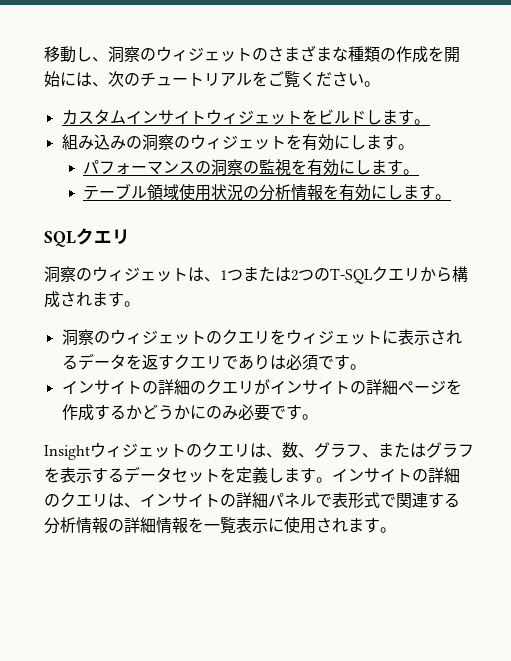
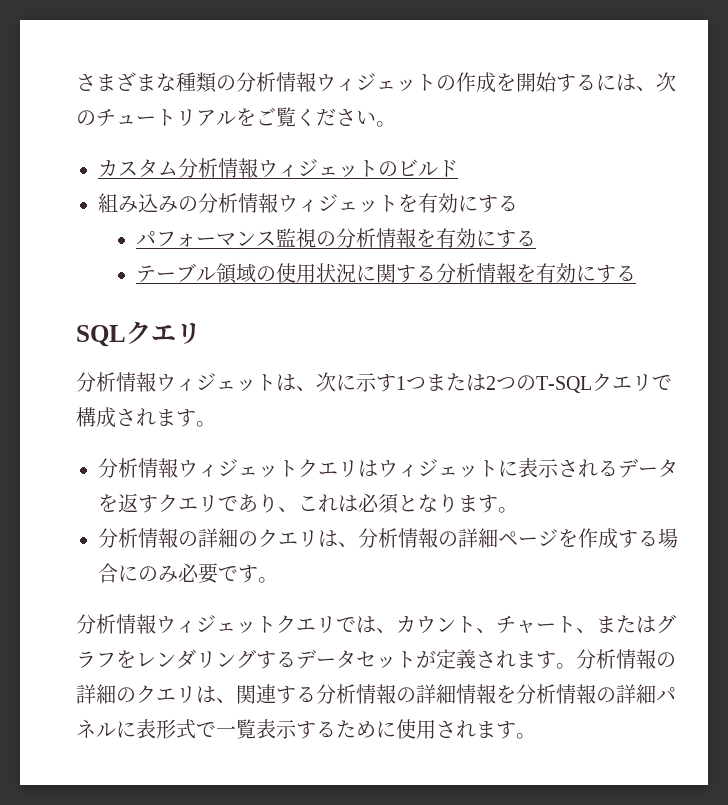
[44,45,380,63] 移動し、洞察のウィジェットのさまざまな種類 -> [76,72,436,93] さまざまな種類の分析情報ウィジェット
(60, 79) none -> [556,74,596,92] する
[125,109,318,125] インサイトウィジェットを -> [178,158,398,178] 分析情報ウィジェットの
[365,109,430,125] します。 -> (458, 168) none
[141,134,190,151] 洞察の -> [198,193,278,213] 分析情報
[349,134,414,150] します。 -> [478,195,518,213] する
[195,159,420,176] [83,183,244,201] の洞察の監視を有効にします。 // テーブル領域使用状況 -> [275,228,316,248] 監視
[387,184,452,200] します。 -> [495,230,536,248] [135,263,636,284] する // テーブル領域の使用状況に関する分析情報を有効にする
[44,266,92,283] 洞察の -> [76,372,156,392] 分析情報
(220, 279) none -> [316,372,396,392] 次に示す
[420,267,452,282] から -> [652,375,672,390] で
[61,329,286,346] 洞察のウィジェットのクエリを -> [98,458,378,478] 分析情報ウィジェットクエリは
[269,354,366,370] [61,379,350,395] は必須です。 // インサイトの詳細のクエリがインサイト -> [278,493,518,514] [98,528,438,548] 、これは必須となります。 // 分析情報の詳細のクエリは、分析情報
[125,404,190,420] かどうか -> [658,528,678,548] [98,563,118,583] 場合
[44,442,362,460] Insightウィジェットのクエリは、数、グラフ -> [76,614,576,634] 分析情報ウィジェットクエリでは、カウント、チャート
[60,467,92,483] 表示 -> [136,649,256,669] レンダリング
[220,467,460,483] [44,492,396,508] を定義します。インサイトの詳細のクエリは、インサイトの詳細パネルで表形式で -> [416,649,676,669] [76,684,236,704] が定義されます。分析情報の詳細のクエリは、
[204,517,268,534] 一覧表示 -> [516,684,676,704] [76,719,376,739] 分析情報の詳細パネルに表形式で一覧表示するため

